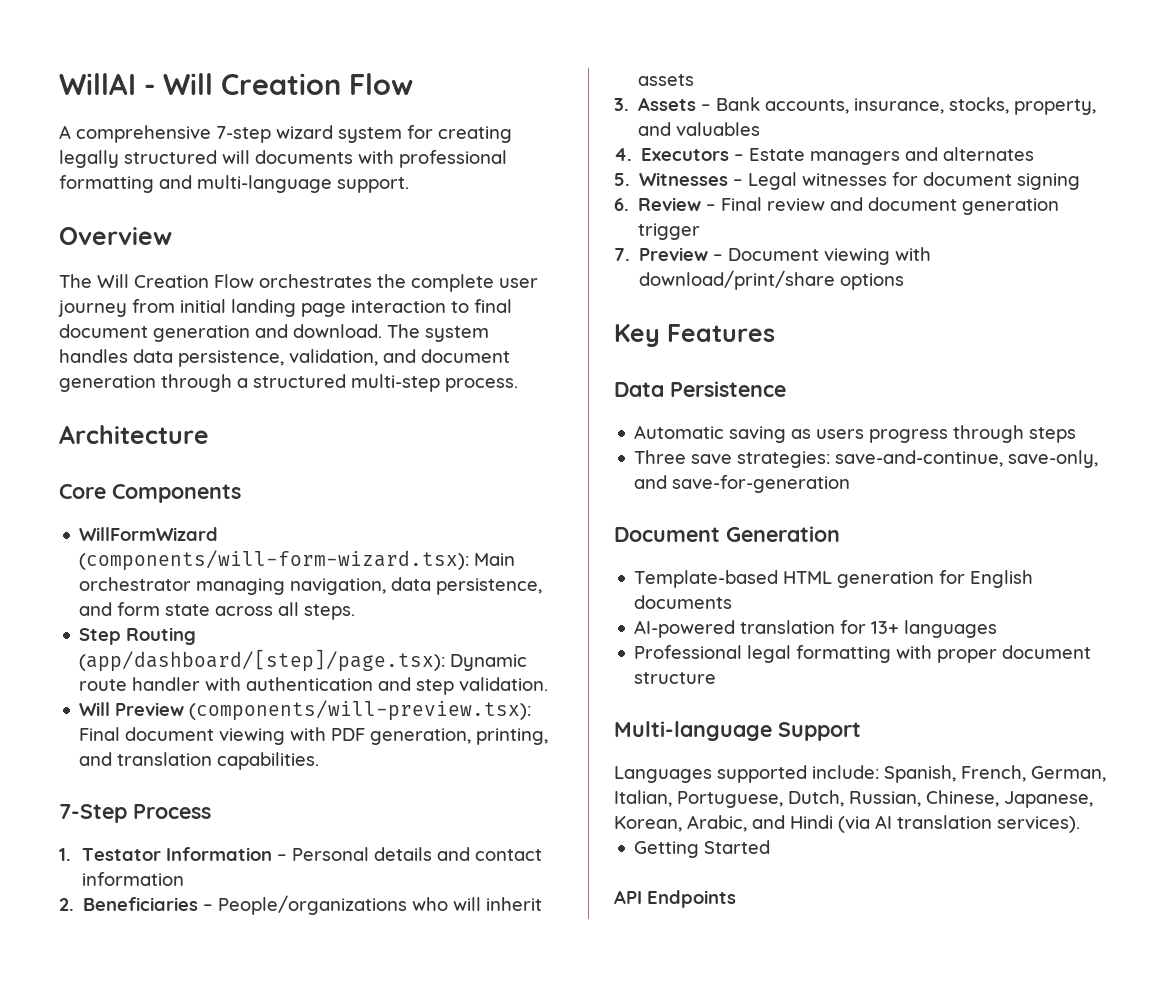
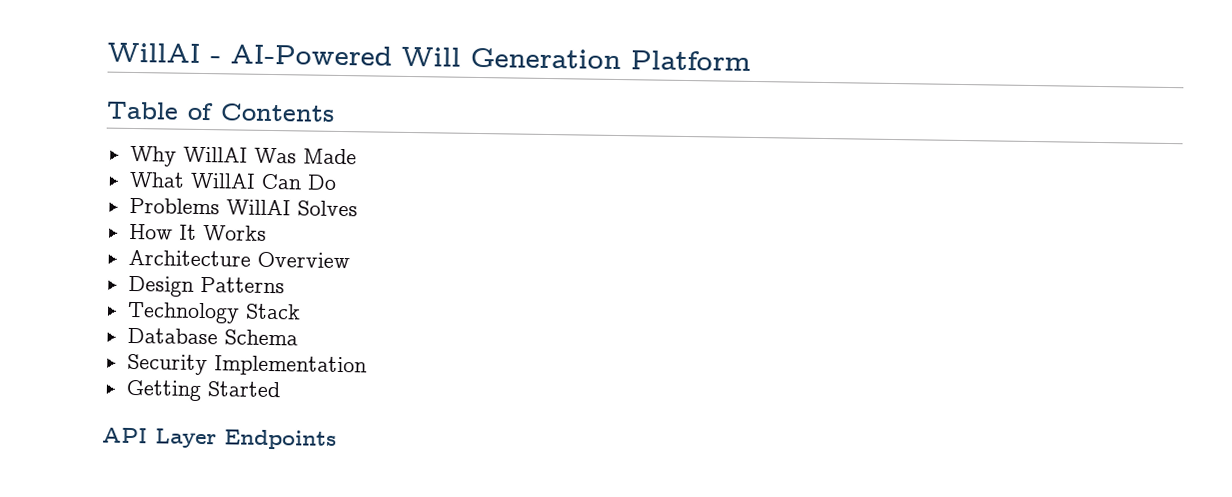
[163,73,413,95] [59,125,512,143] [59,150,507,168] [59,175,409,193] [59,227,172,245] [59,274,538,292] [58,299,512,317] [59,324,489,342] [59,349,510,367] [59,374,518,392] [59,425,209,444] [59,484,241,503] [79,527,219,541] [79,550,516,571] [79,577,543,595] [79,602,356,620] [79,627,197,645] [79,649,528,672] [79,677,549,695] [79,700,532,721] [79,727,549,745] [79,752,320,770] [59,804,211,823] [59,847,542,861] [81,872,184,886] [59,895,543,915] [638,74,695,86] [614,97,1097,115] [638,122,761,136] [614,147,1035,165] [614,172,1081,190] [614,197,1060,215] [638,223,701,240] [614,247,932,265] [639,270,905,290] [614,324,775,347] [614,381,786,397] [634,425,1077,443] [634,450,1099,468] [634,475,851,493] [614,526,840,542] [634,570,1034,588] [634,595,733,609] [634,620,998,638] [634,645,1092,663] [634,672,717,684] [614,721,861,741] [614,765,1106,783] [614,790,1093,808] [614,815,1080,833] Will Creation Flow // A comprehensive 7-step wizard system for creating legally structured will documents with professional formatting and multi-language support. // Overview // The Will Creation Flow orchestrates the complete user journey from initial landing page interaction to final document generation and download. The system handles data persistence, validation, and document generation through a structured multi-step process. // Architecture // Core Components // WillFormWizard (components/will-form-wizard.tsx): Main orchestrator managing navigation, data persistence, and form state across all steps. // Step Routing (app/dashboard/[step]/page.tsx): Dynamic route handler with authentication and step validation. // Will Preview (components/will-preview.tsx): Final document viewing with PDF generation, printing, and translation capabilities. // 7-Step Process // 1. Testator Information – Personal details and contact information // 2. Beneficiaries – People/organizations who will inherit assets // 3. Assets – Bank accounts, insurance, stocks, property, and valuables // 4. Executors – Estate managers and alternates // 5. Witnesses – Legal witnesses for document signing // 6. Review – Final review and document generation trigger // 7. Preview – Document viewing with download/print/share options // Key Features // Data Persistence // Automatic saving as users progress through steps // Three save strategies: save-and-continue, save-only, and save-for-generation // Document Generation // Template-based HTML generation for English documents // AI-powered translation for 13+ languages // Professional legal formatting with proper document structure // Multi-language Support // Languages supported include: Spanish, French, German, Italian, Portuguese, Dutch, Russian, Chinese, Japanese, Korean, Arabic, and Hindi (via AI translation services). -> [230,44,751,71] [106,101,335,122] [129,145,357,167] [128,171,337,190] [128,197,358,217] [128,223,267,241] [127,249,350,269] [127,275,285,297] [126,301,301,324] [126,327,298,346] [126,353,367,377] AI-Powered Will Generation Platform // Table of Contents // Why WillAI Was Made // What WillAI Can Do // Problems WillAI Solves // How It Works // Architecture Overview // Design Patterns // Technology Stack // Database Schema // Security Implementation
(642, 897) none -> [155,428,217,449] Layer

